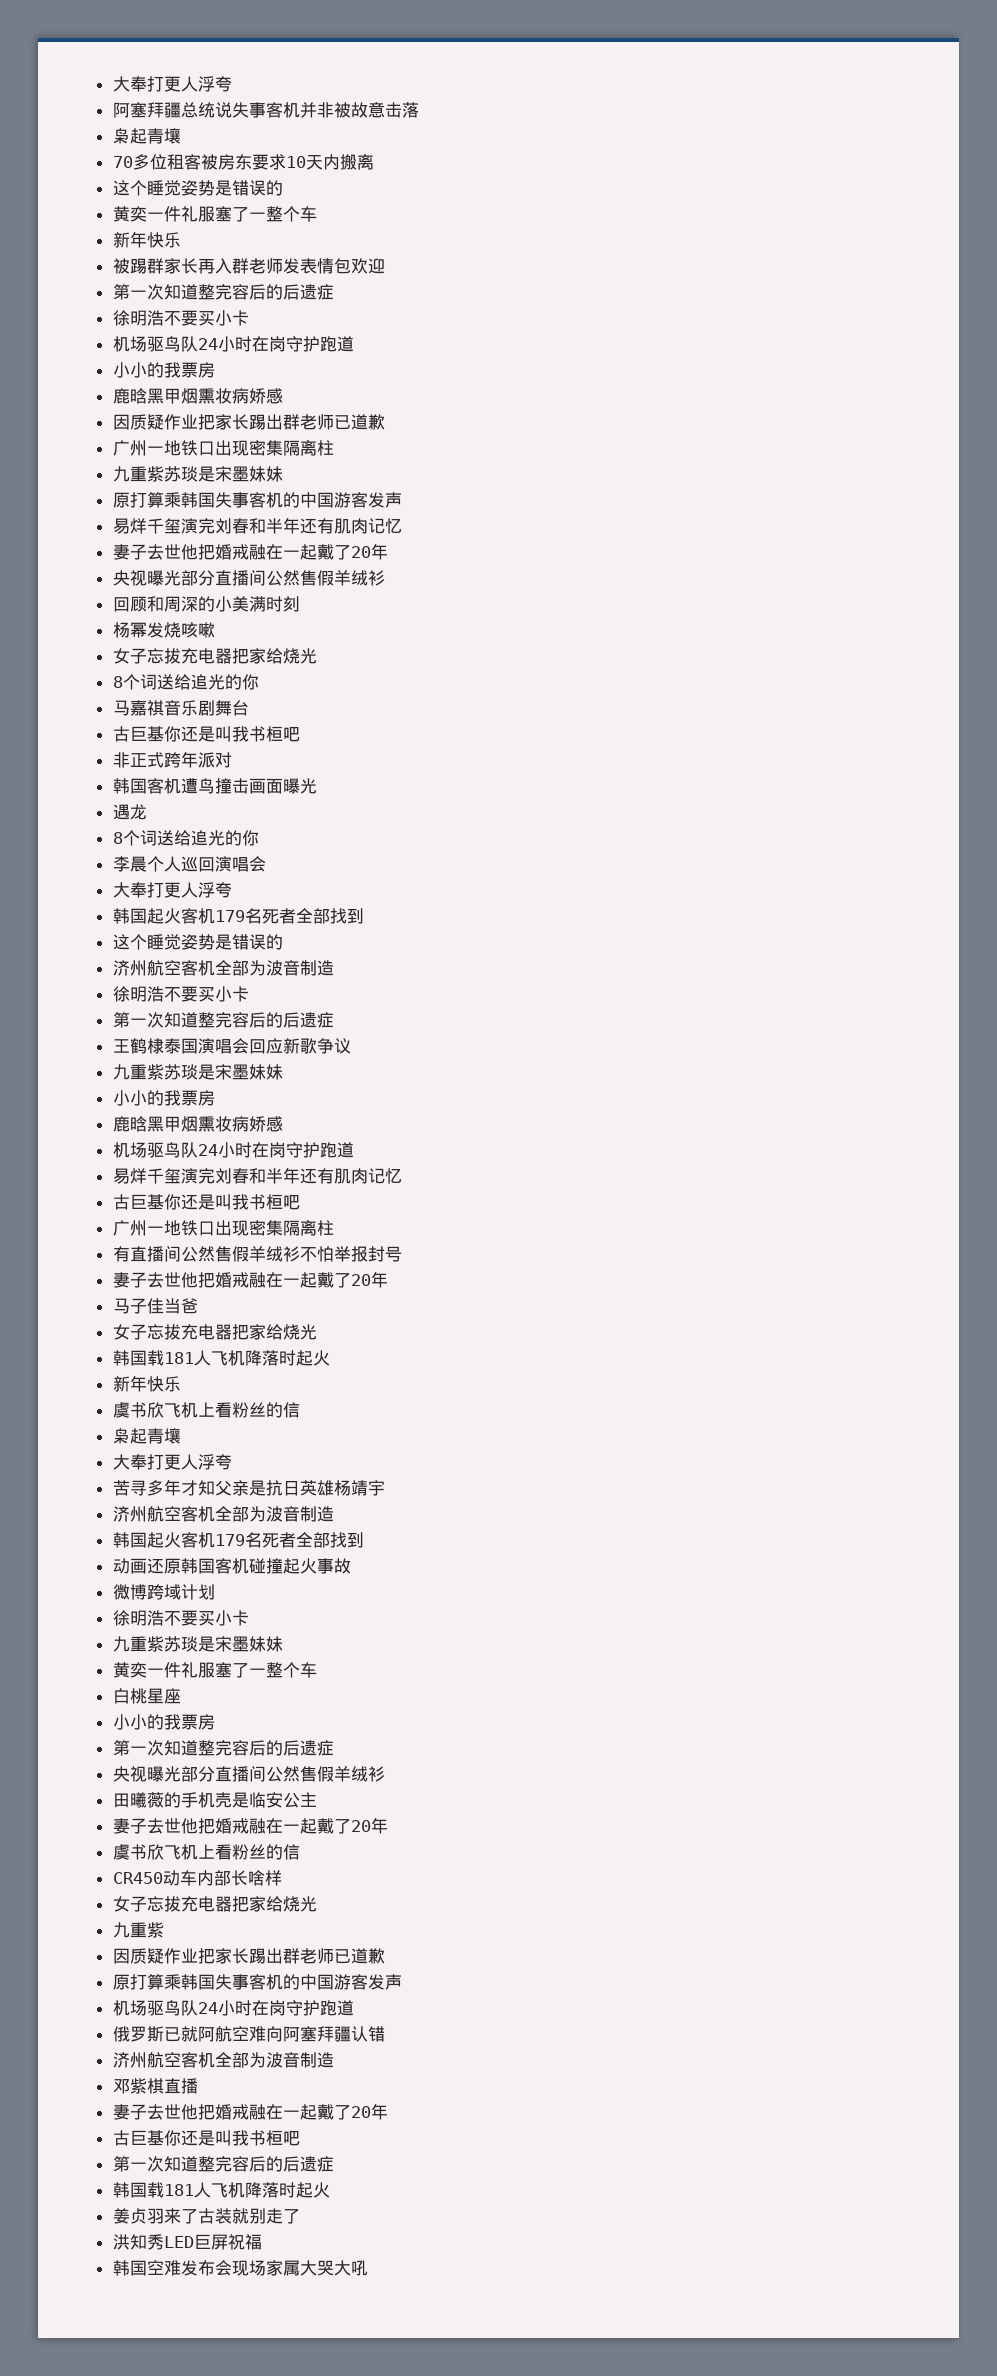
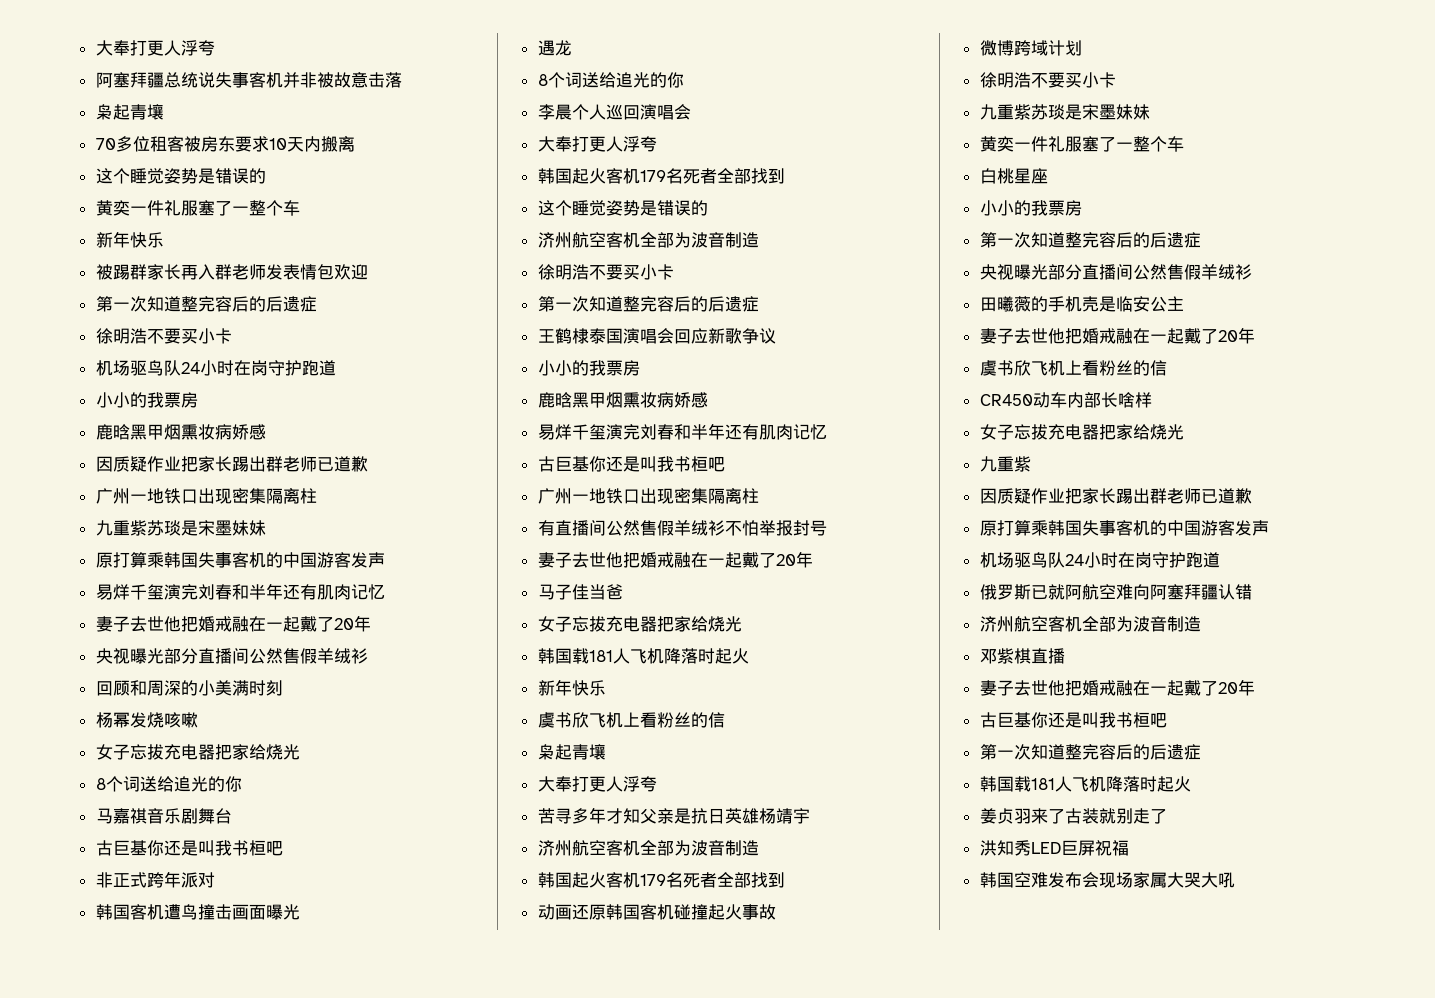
[112,1064,283,1080] [112,1090,215,1106] [112,1116,283,1132] [112,1142,354,1158] // 九重紫苏琰是宋墨妹妹 // 小小的我票房 // 鹿晗黑甲烟熏妆病娇感 // 机场驱鸟队24小时在岗守护跑道 -> [537,360,640,376] [537,392,708,408] // 小小的我票房 // 鹿晗黑甲烟熏妆病娇感

